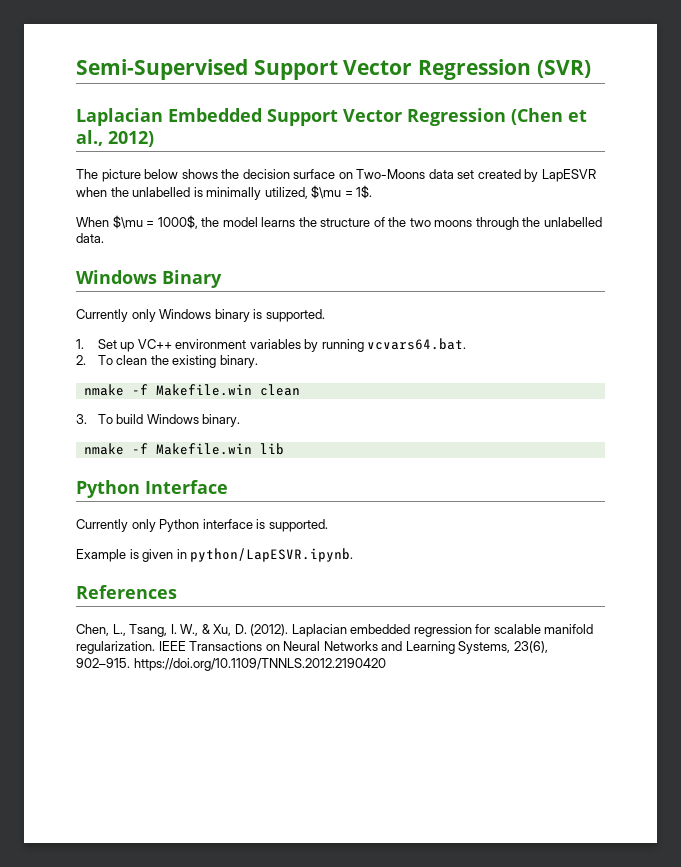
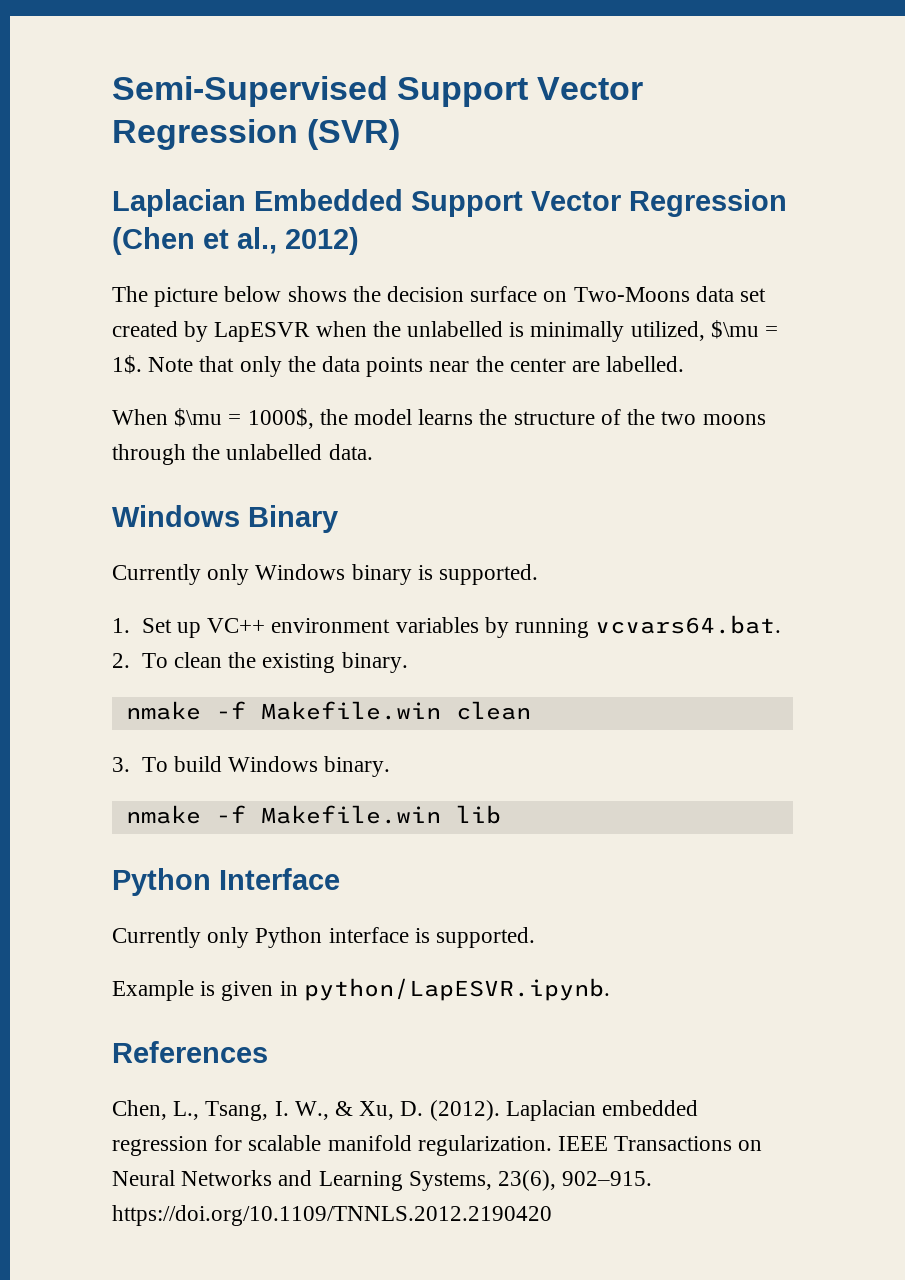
(373, 192) none -> [148,356,685,377] Note that only the data points near the center are labelled.

